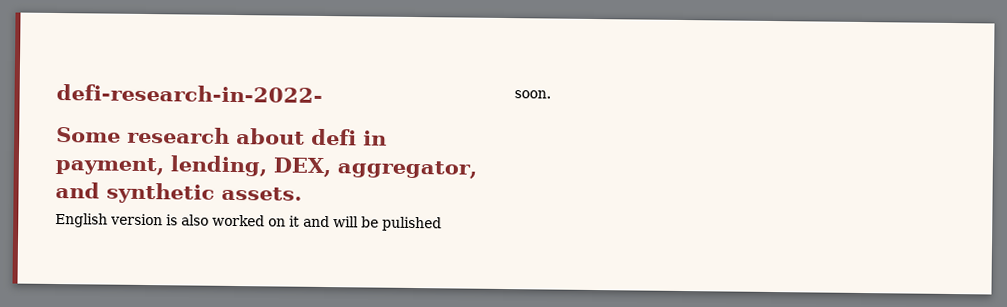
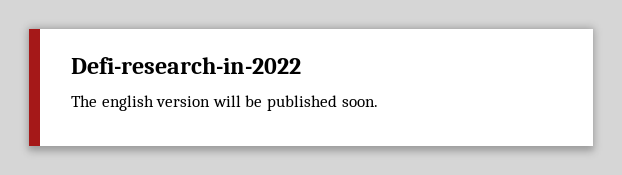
[56,84,323,103] [56,126,387,146] [55,155,477,179] [55,181,302,204] [55,212,330,228] defi-research-in-2022- // Some research about defi in payment, lending, DEX, aggregator, and synthetic assets. // English version is also worked on it and -> [71,57,301,74] [71,95,211,111] Defi-research-in-2022 // The english version
[382,216,442,232] pulished -> [266,95,337,111] published

